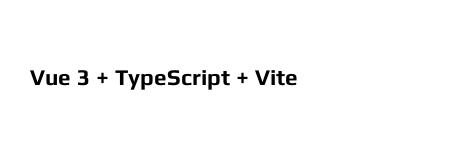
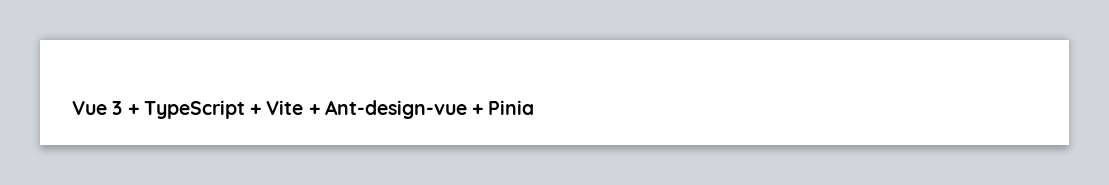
(299, 78) none -> [308,100,535,119] + Ant-design-vue + Pinia

